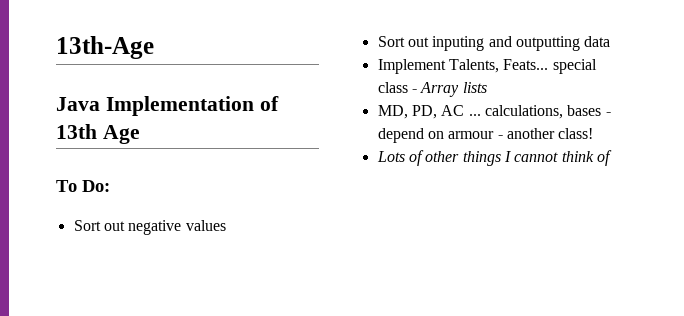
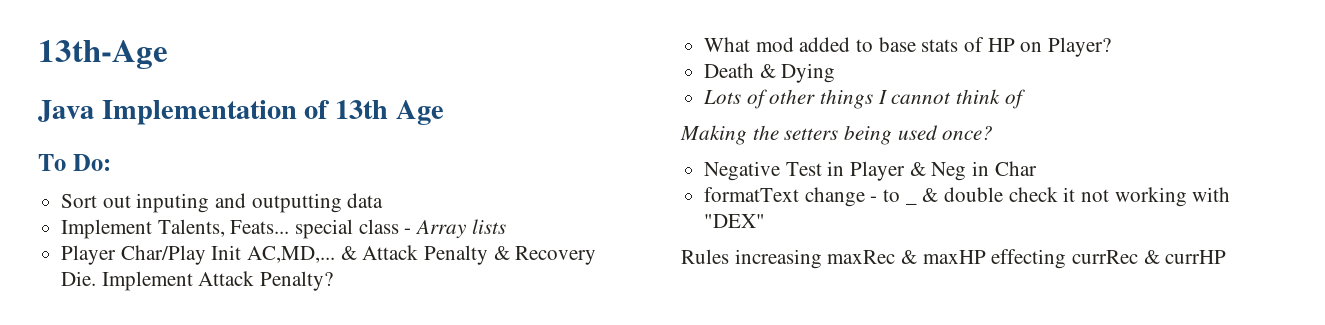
[73,220,226,235] // Sort out negative values -> (111, 162) none
[377,105,611,119] [377,128,594,143] MD, PD, AC ... calculations, bases - depend on armour - another class! -> [61,245,597,265] [61,271,334,291] [704,37,1112,57] [704,63,836,83] Player Char/Play Init AC,MD,... & Attack Penalty & Recovery Die. Implement Attack Penalty? // What mod added to base stats of HP on Player? // Death & Dying
(612, 158) none -> [680,125,994,145] [704,161,1037,181] [704,187,901,207] [905,202,917,205] [922,187,1231,207] [704,214,766,228] [681,249,1227,269] // Making the setters being used once? // Negative Test in Player & Neg in Char // formatText change - to _ & double check it not working with "DEX" // Rules increasing maxRec & maxHP effecting currRec & currHP

